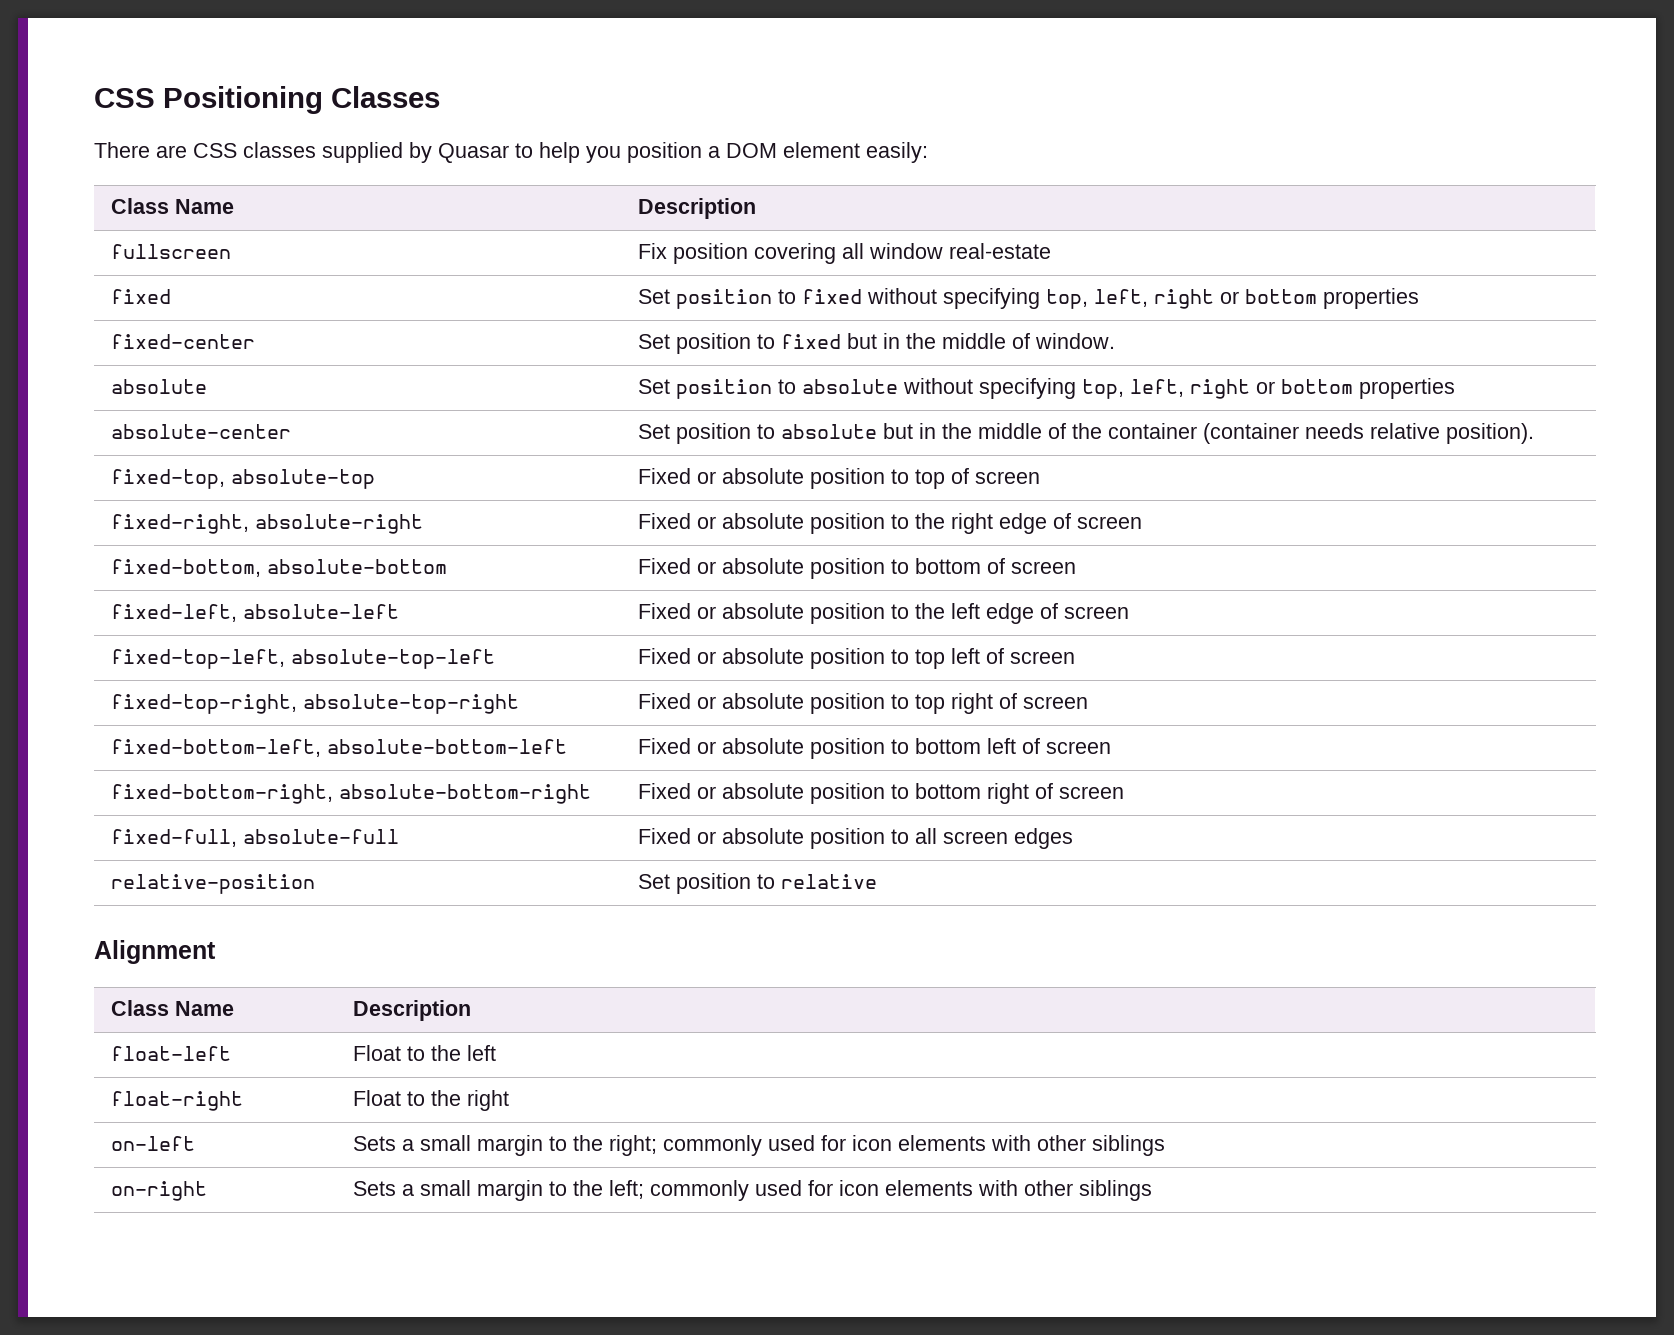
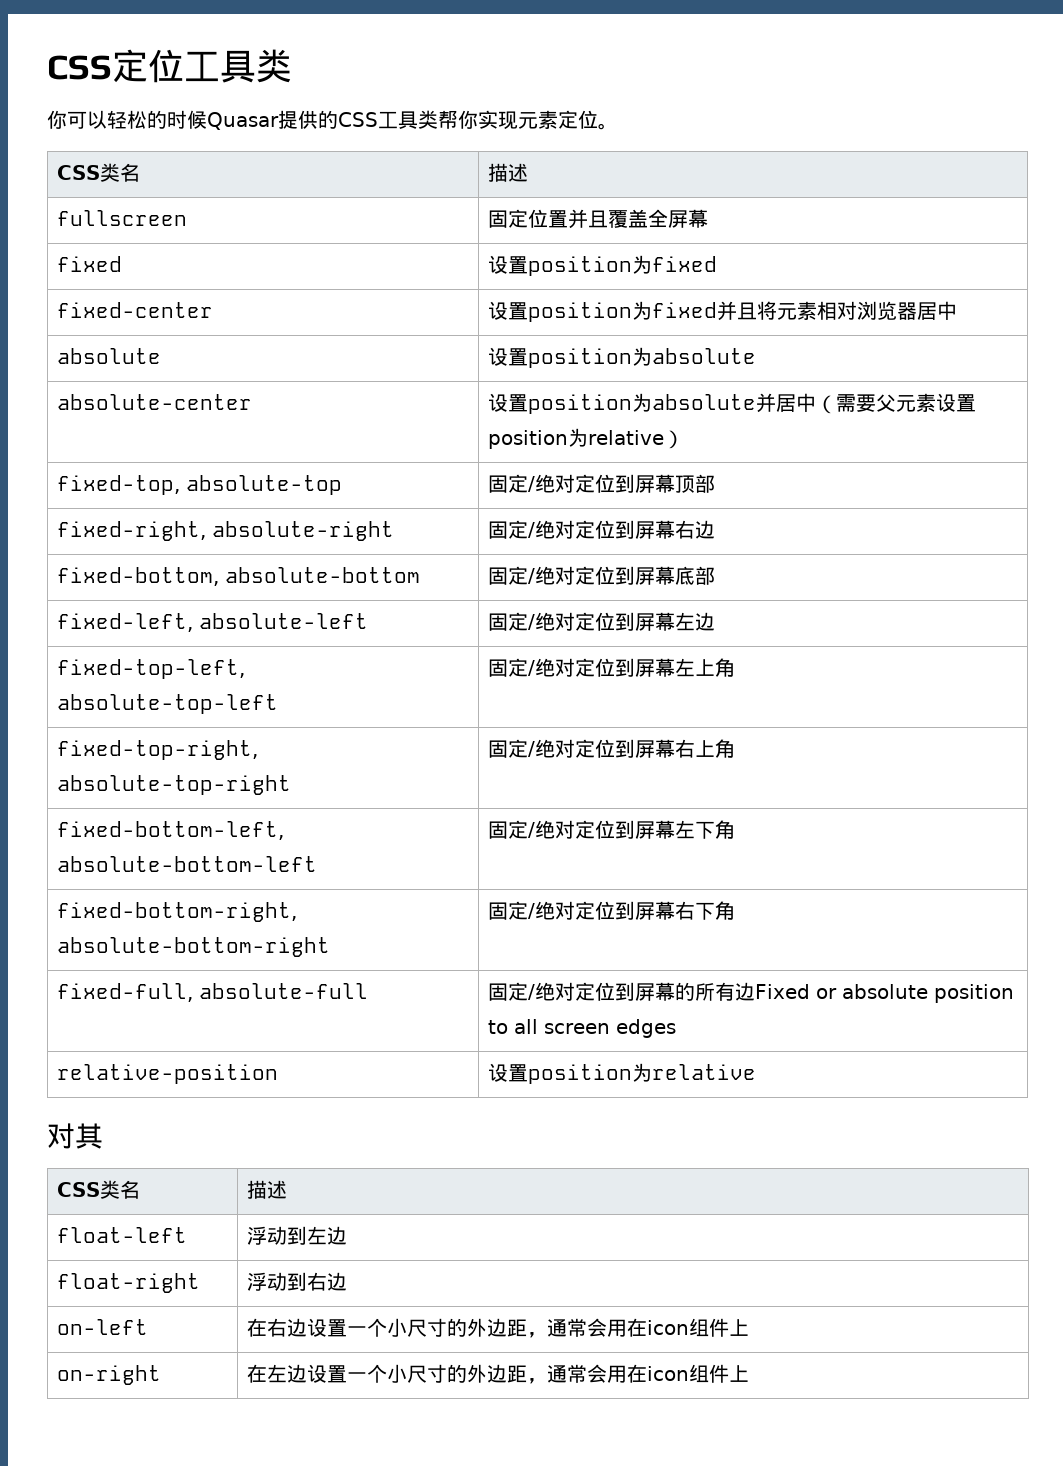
[94,86,440,114] [94,142,928,163] [111,198,235,214] [638,198,757,219] [111,244,232,259] [638,243,1052,264] [111,289,172,304] [638,288,1420,309] [111,334,256,349] [638,333,1116,354] [111,379,208,394] [638,378,1456,399] [111,424,292,439] [638,423,1535,444] [111,469,376,489] [638,468,1041,489] [111,514,424,534] [638,513,1143,534] [111,559,448,577] [638,558,1077,579] [111,604,400,622] [638,603,1130,624] [111,649,496,669] [638,648,1076,669] [111,694,520,714] [638,693,1089,714] [111,739,568,757] [638,738,1112,759] [111,784,592,804] [638,783,1125,804] [111,829,400,847] CSS Positioning Classes // There are CSS classes supplied by Quasar to help you position a DOM element easily: // Class Name | Description // fullscreen | Fix position covering all window real-estate // fixed | Set position to fixed without specifying top, left, right or bottom properties // fixed-center | Set position to fixed but in the middle of window. // absolute | Set position to absolute without specifying top, left, right or bottom properties // absolute-center | Set position to absolute but in the middle of the container (container needs relative position). // fixed-top, absolute-top | Fixed or absolute position to top of screen // fixed-right, absolute-right | Fixed or absolute position to the right edge of screen // fixed-bottom, absolute-bottom | Fixed or absolute position to bottom of screen // fixed-left, absolute-left | Fixed or absolute position to the left edge of screen // fixed-top-left, absolute-top-left | Fixed or absolute position to top left of screen // fixed-top-right, absolute-top-right | Fixed or absolute position to top right of screen // fixed-bottom-left, absolute-bottom-left | Fixed or absolute position to bottom left of screen // fixed-bottom-right, absolute-bottom-right | Fixed or absolute position to bottom right of screen // fixed-full, absolute-full | -> [47,49,292,83] [47,110,618,130] [56,163,140,182] [487,163,528,182] [56,210,187,226] [487,209,708,229] [56,256,122,272] [487,255,717,276] [56,302,213,318] [487,301,957,322] [56,348,161,364] [487,347,756,368] [56,394,252,410] [487,393,976,414] [487,428,684,449] [56,475,342,495] [487,474,715,493] [56,521,394,541] [487,520,715,539] [56,567,420,586] [487,566,715,585] [56,613,368,632] [487,612,715,631] [56,659,245,679] [56,694,278,714] [487,658,735,677] [56,740,258,760] [56,775,291,795] [487,739,735,758] [56,821,284,840] [56,856,317,872] [487,820,735,839] [56,902,297,922] [56,937,330,957] [487,901,735,920] [56,983,368,1002] [487,982,755,1001] CSS定位工具类 // 你可以轻松的时候Quasar提供的CSS工具类帮你实现元素定位。 // CSS类名 | 描述 // fullscreen | 固定位置并且覆盖全屏幕 // fixed | 设置position为fixed // fixed-center | 设置position为fixed并且将元素相对浏览器居中 // absolute | 设置position为absolute // absolute-center | 设置position为absolute并居中（需要父元素设置position为relative） // fixed-top, absolute-top | 固定/绝对定位到屏幕顶部 // fixed-right, absolute-right | 固定/绝对定位到屏幕右边 // fixed-bottom, absolute-bottom | 固定/绝对定位到屏幕底部 // fixed-left, absolute-left | 固定/绝对定位到屏幕左边 // fixed-top-left, absolute-top-left | 固定/绝对定位到屏幕左上角 // fixed-top-right, absolute-top-right | 固定/绝对定位到屏幕右上角 // fixed-bottom-left, absolute-bottom-left | 固定/绝对定位到屏幕左下角 // fixed-bottom-right, absolute-bottom-right | 固定/绝对定位到屏幕右下角 // fixed-full, absolute-full | 固定/绝对定位到屏幕的所有边
[638,873,878,894] [94,940,216,964] [111,1000,235,1016] [353,1000,472,1021] [111,1046,232,1061] [353,1045,497,1061] [111,1091,244,1111] [353,1090,510,1111] [111,1136,196,1151] [353,1135,1166,1156] [111,1181,208,1201] [353,1180,1153,1201] Set position to relative // Alignment // Class Name | Description // float-left | Float to the left // float-right | Float to the right // on-left | Sets a small margin to the right; commonly used for icon elements with other siblings // on-right | Sets a small margin to the left; commonly used for icon elements with other siblings -> [487,1063,756,1084] [47,1123,103,1149] [56,1180,140,1199] [246,1180,287,1199] [56,1227,187,1243] [246,1226,347,1245] [56,1273,200,1293] [246,1272,347,1291] [56,1319,148,1335] [246,1318,749,1338] [56,1365,161,1385] [246,1364,749,1384] 设置position为relative // 对其 // CSS类名 | 描述 // float-left | 浮动到左边 // float-right | 浮动到右边 // on-left | 在右边设置一个小尺寸的外边距，通常会用在icon组件上 // on-right | 在左边设置一个小尺寸的外边距，通常会用在icon组件上

